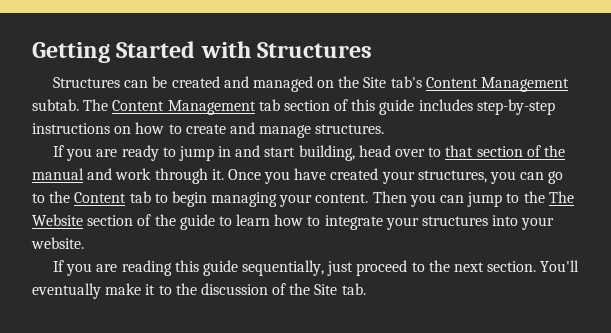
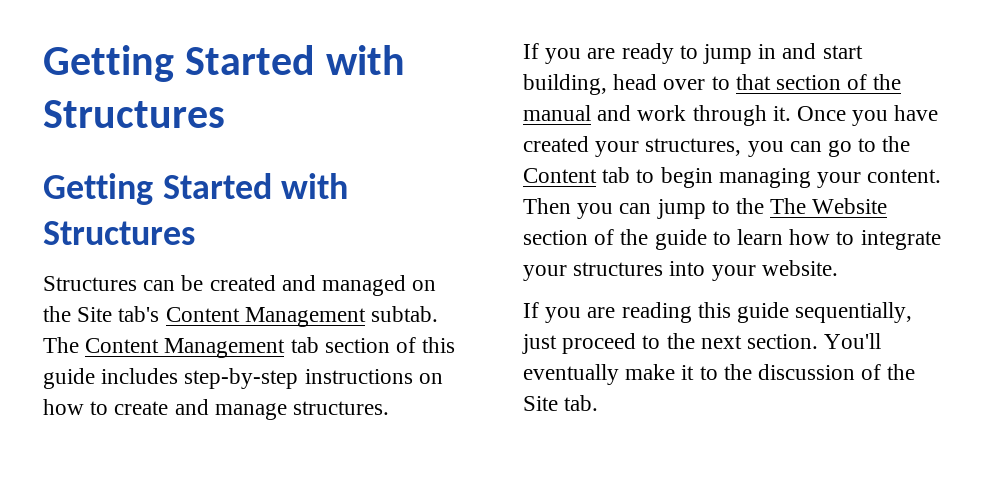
[32,41,373,63] Getting Started with Structures -> [43,45,406,82] [43,100,225,128] [43,173,349,205] [43,221,195,245] Getting Started with Structures // Getting Started with Structures

